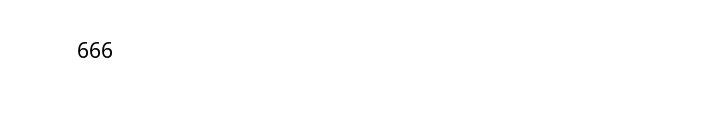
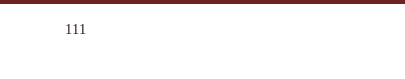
[77,42,113,58] 666 -> [65,24,86,34] 111

